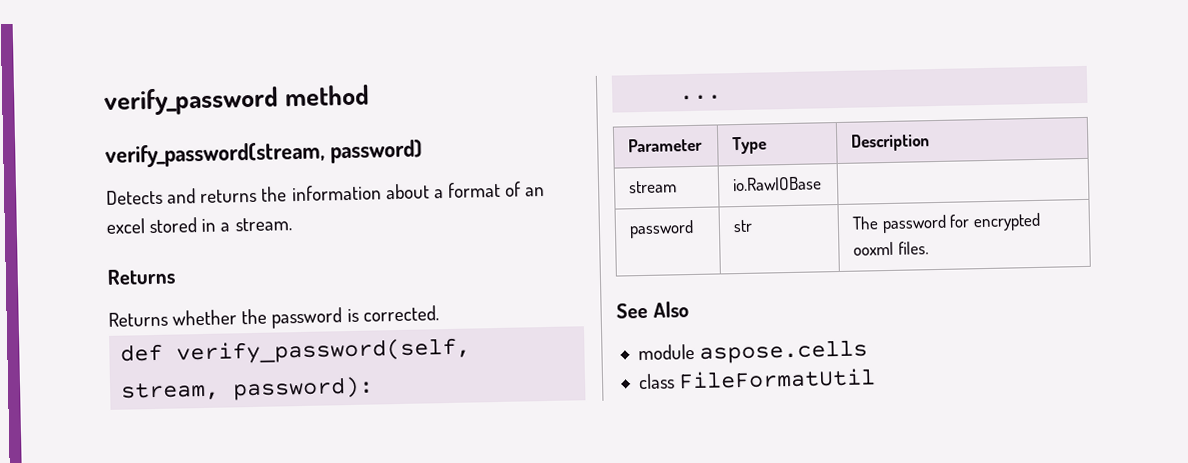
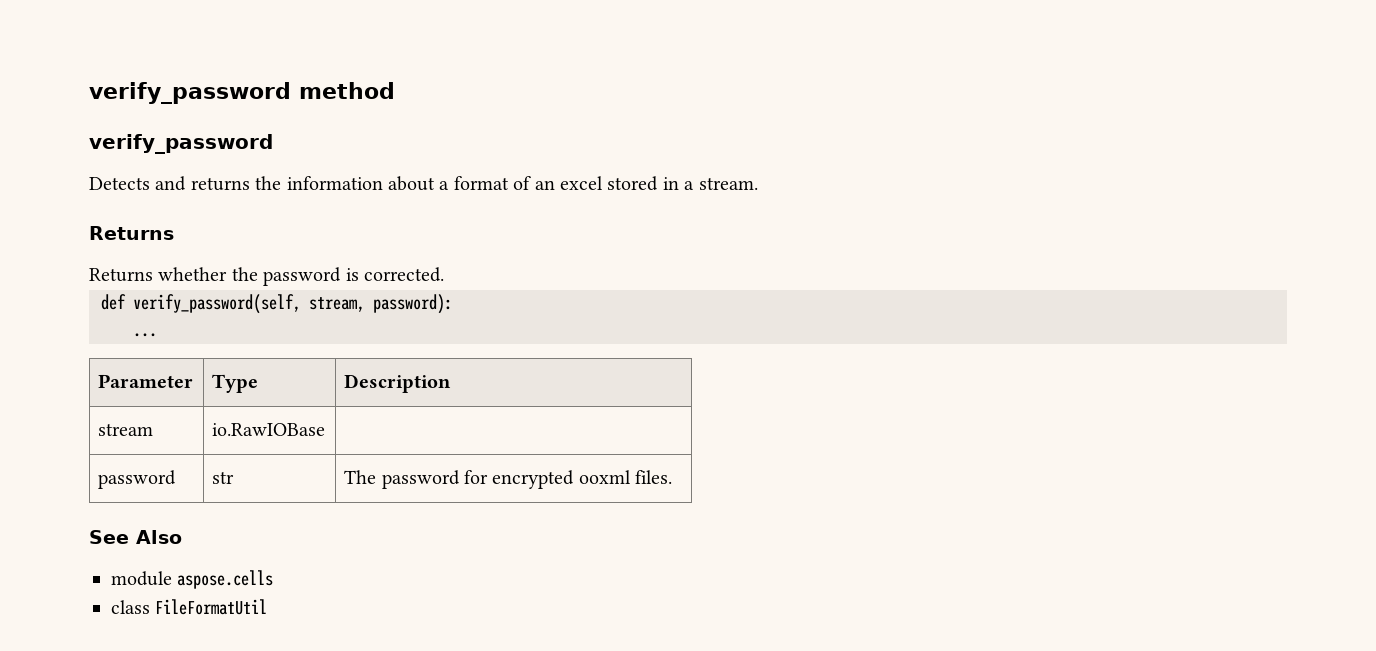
[105,139,423,168] verify_password(stream, password) -> [89,134,273,154] verify_password

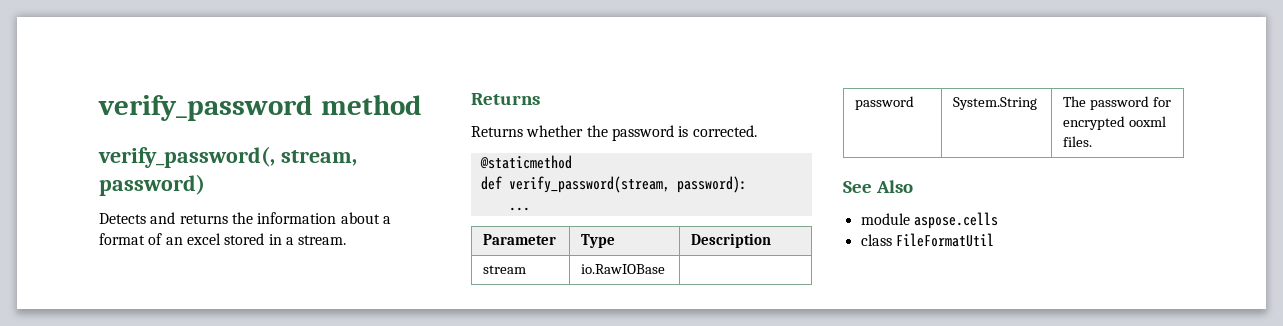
[89,134,273,154] verify_password -> [98,146,357,168] [99,174,205,196] verify_password(, stream, password)
(444, 274) none -> [479,155,572,169] // @staticmethod
[133,294,365,314] verify_password(self, stream, -> [508,176,670,193] verify_password(stream,
[212,471,235,484] str -> [953,97,1038,110] System.String

